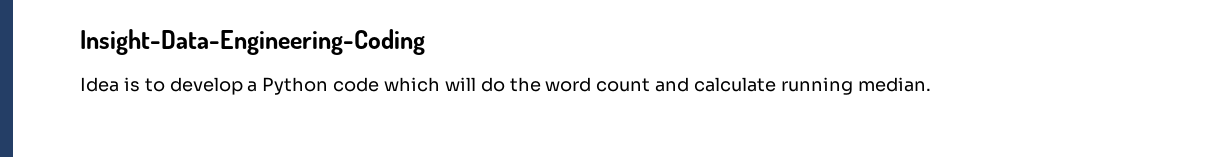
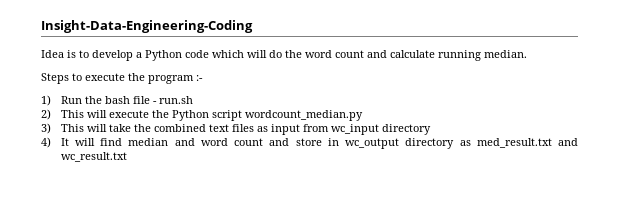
(931, 84) none -> [41,73,203,84] [41,95,193,106] [41,109,363,121] [41,123,431,135] [41,137,578,149] [60,152,127,162] // Steps to execute the program :- // 1) Run the bash file - run.sh // 2) This will execute the Python script wordcount_median.py // 3) This will take the combined text files as input from wc_input directory // 4) It will find median and word count and store in wc_output directory as med_result.txt and wc_result.txt

